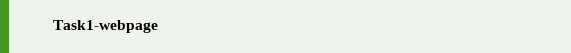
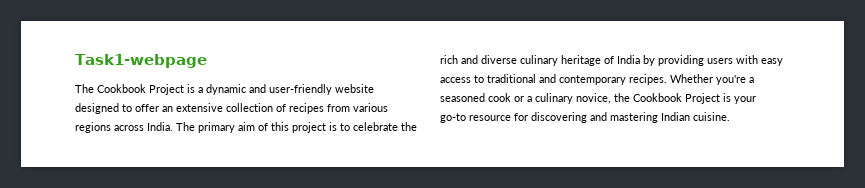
(158, 26) none -> [75,84,374,95] [75,103,388,114] [75,122,417,133] [440,55,783,66] [440,74,754,85] [440,93,756,104] [440,112,730,123] // The Cookbook Project is a dynamic and user-friendly website designed to offer an extensive collection of recipes from various regions across India. The primary aim of this project is to celebrate the rich and diverse culinary heritage of India by providing users with easy access to traditional and contemporary recipes. Whether you're a seasoned cook or a culinary novice, the Cookbook Project is your go-to resource for discovering and mastering Indian cuisine.

